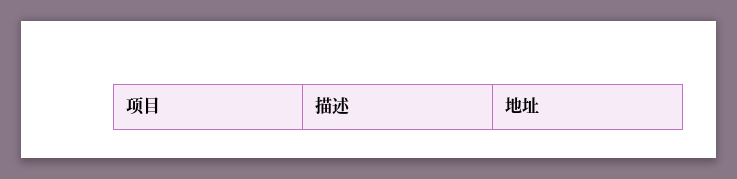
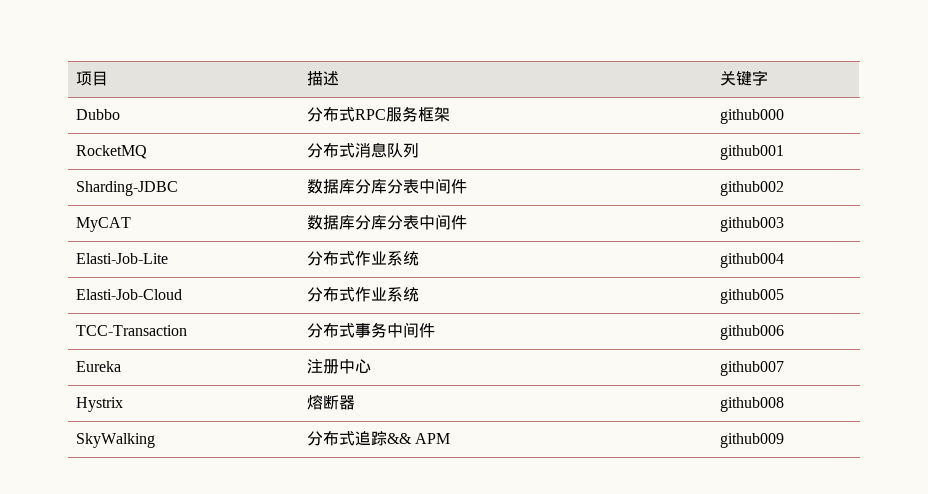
[505,97,540,113] 地址 -> [719,70,768,86] [75,109,120,120] [306,106,450,122] [719,109,784,124] [75,145,147,159] [306,142,419,158] [719,145,784,160] [75,181,178,196] [306,178,467,194] [719,181,784,196] [75,217,131,232] [306,214,467,230] [719,217,784,232] [75,253,168,264] [306,250,419,266] [719,253,784,268] [75,289,182,300] [306,286,419,302] [719,289,784,304] [75,325,187,336] [306,322,435,338] [719,325,784,340] [75,361,121,372] [306,359,371,374] [719,361,784,376] [75,397,123,412] [306,395,355,410] [719,397,784,412] [75,433,155,448] [306,430,451,446] [719,433,784,448] 关键字 // Dubbo | 分布式RPC服务框架 | github000 // RocketMQ | 分布式消息队列 | github001 // Sharding-JDBC | 数据库分库分表中间件 | github002 // MyCAT | 数据库分库分表中间件 | github003 // Elasti-Job-Lite | 分布式作业系统 | github004 // Elasti-Job-Cloud | 分布式作业系统 | github005 // TCC-Transaction | 分布式事务中间件 | github006 // Eureka | 注册中心 | github007 // Hystrix | 熔断器 | github008 // SkyWalking | 分布式追踪&& APM | github009

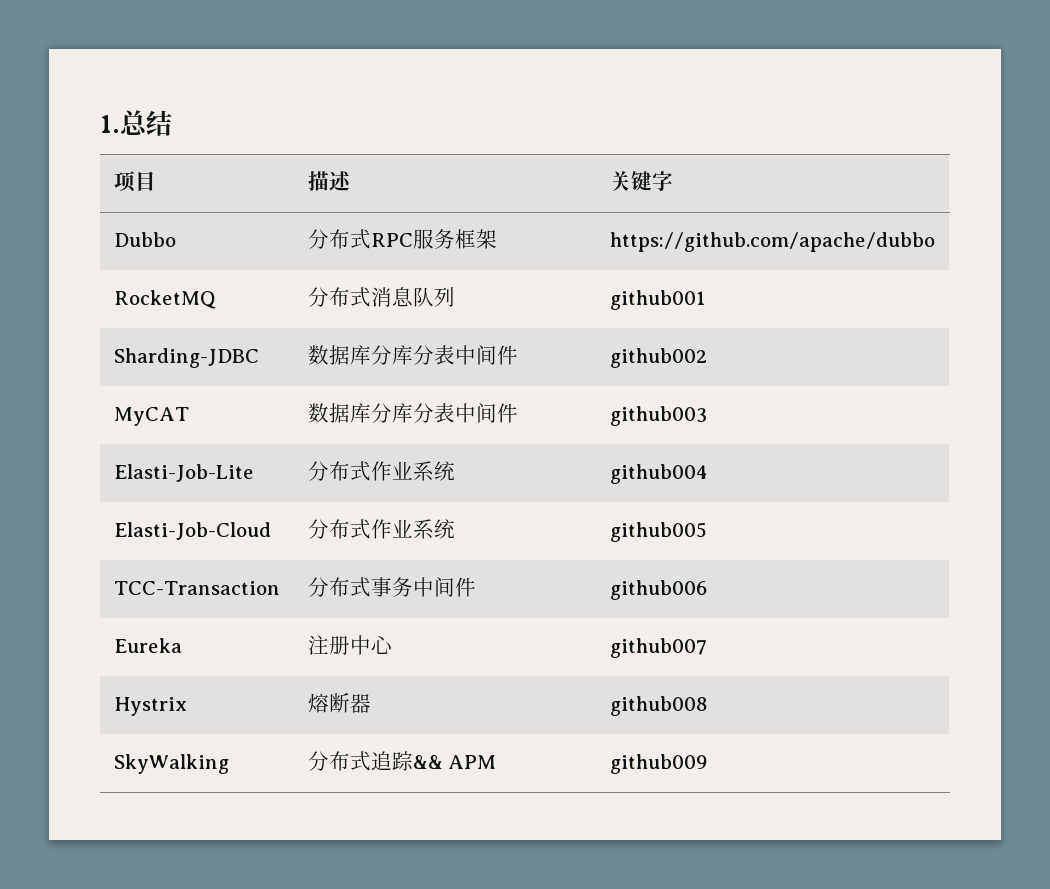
(75, 78) none -> [100,110,172,136] 1.总结 //
[719,109,784,124] github000 -> [609,232,935,252] https://github.com/apache/dubbo

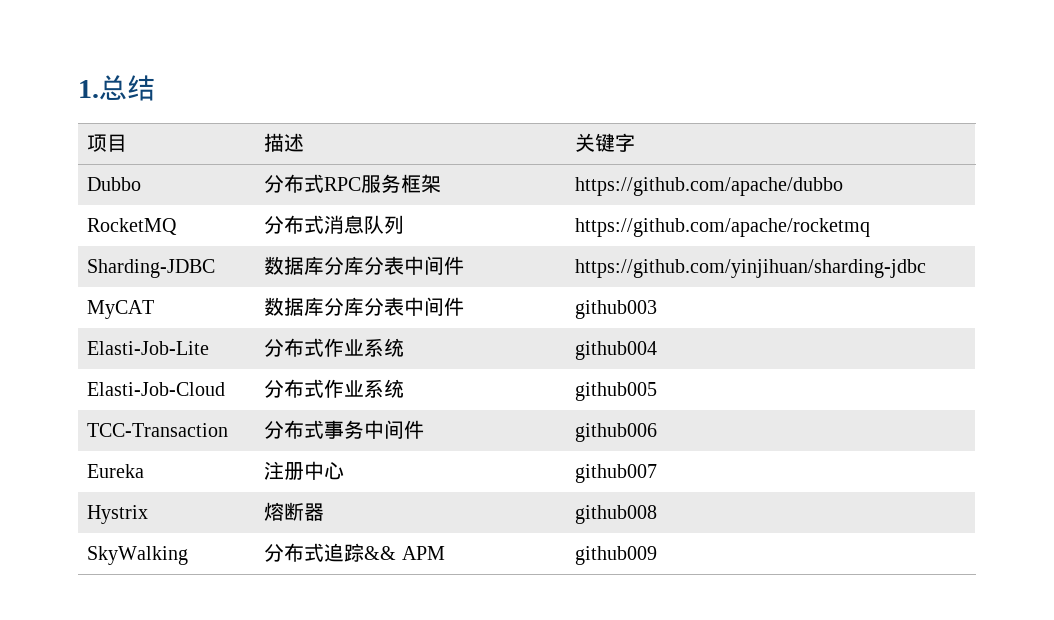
[609,290,705,310] github001 -> [575,218,871,237] https://github.com/apache/rocketmq
[609,348,707,368] github002 -> [575,259,927,278] https://github.com/yinjihuan/sharding-jdbc

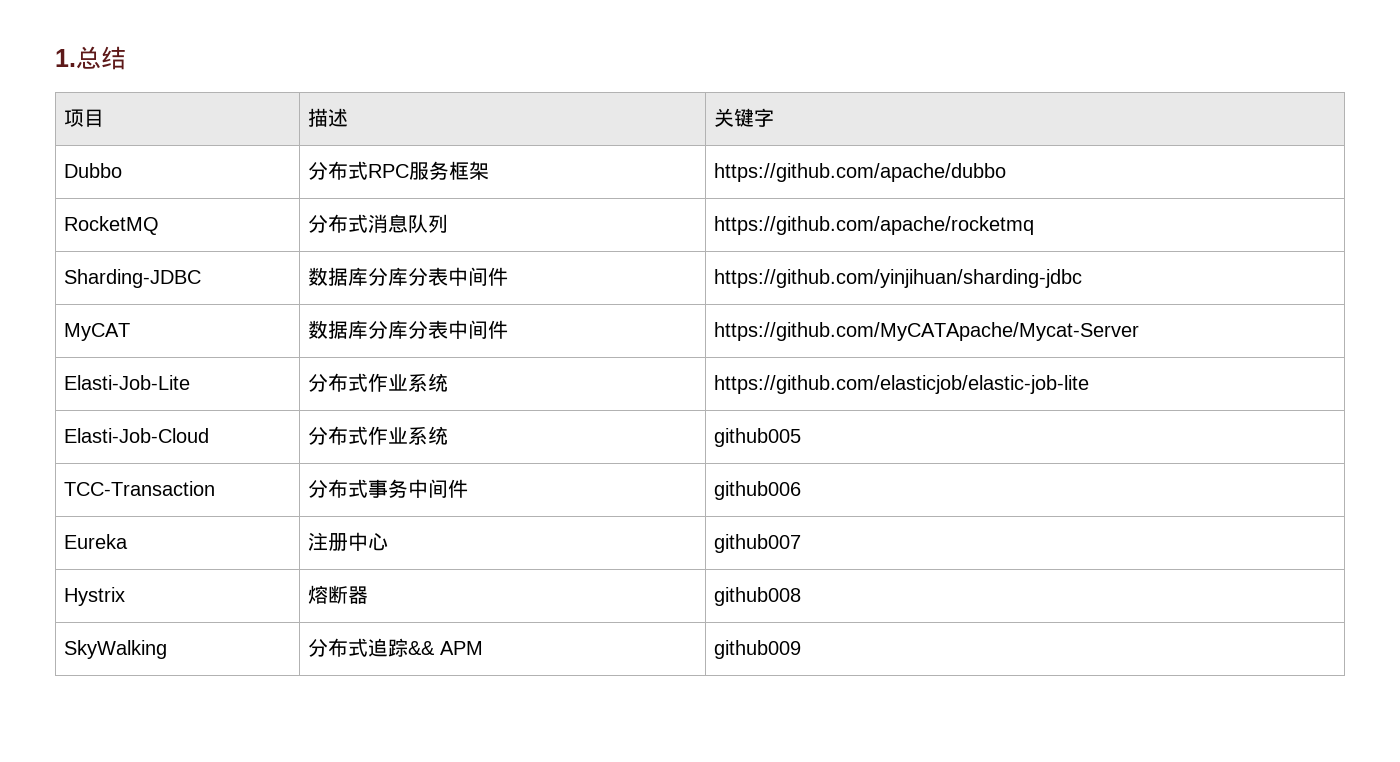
[575,300,658,319] github003 -> [714,322,1140,341] https://github.com/MyCATApache/Mycat-Server
[575,341,658,360] github004 -> [714,375,1090,394] https://github.com/elasticjob/elastic-job-lite

